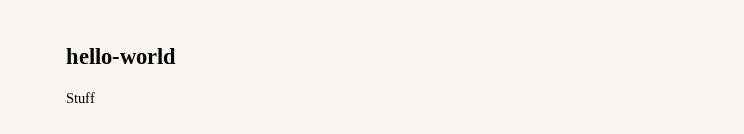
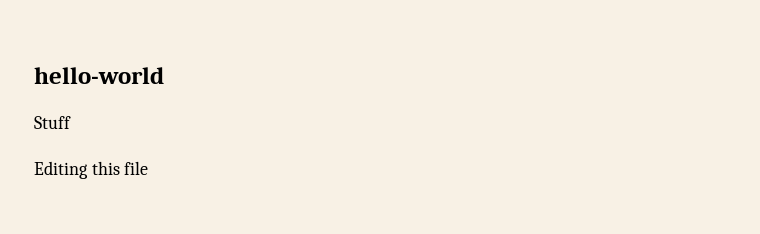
(95, 97) none -> [34,161,149,179] // Editing this file

